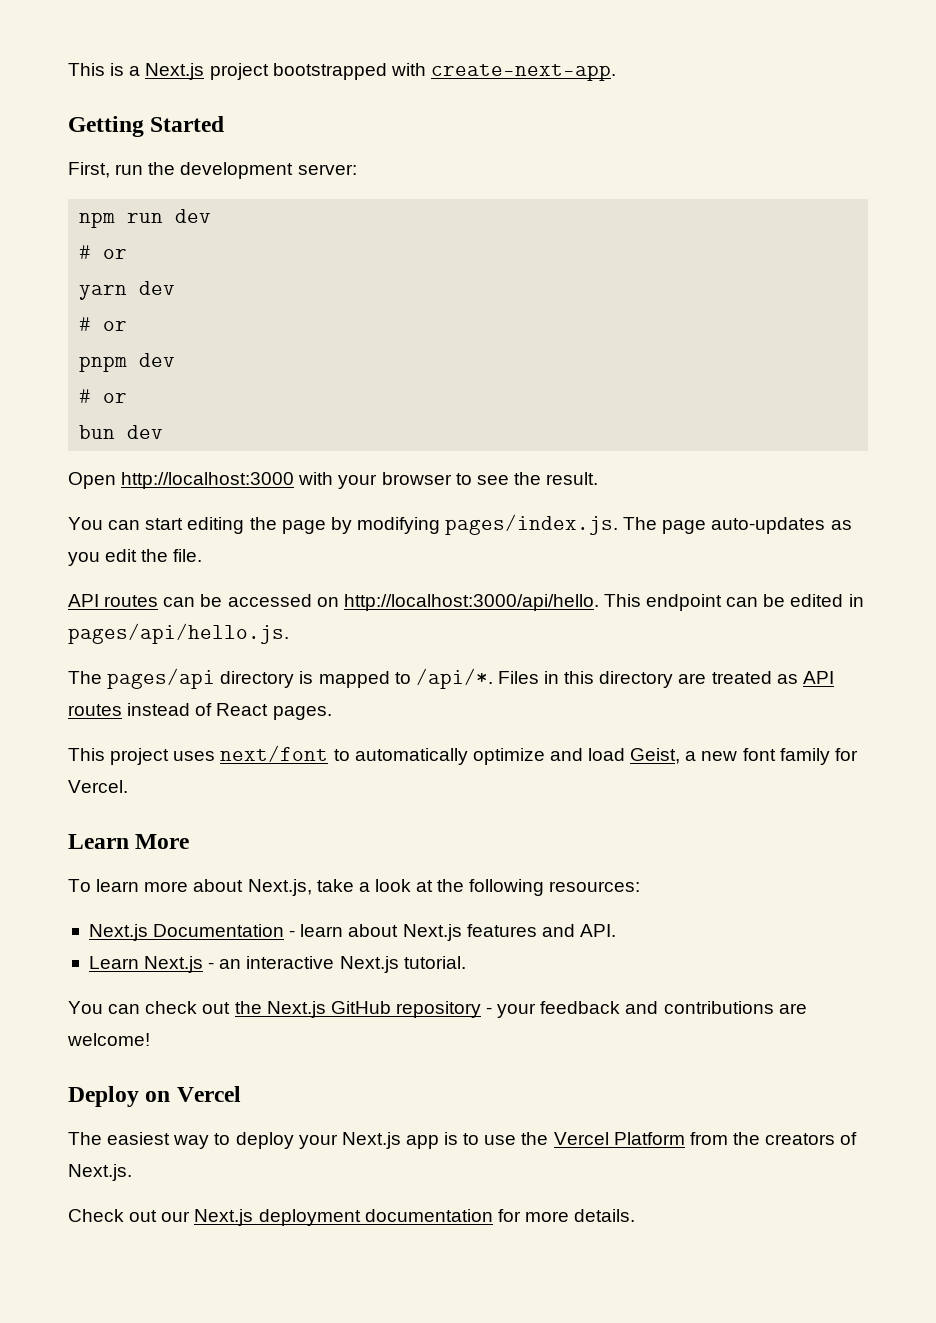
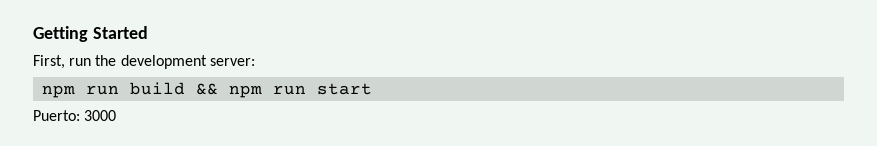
[68,63,616,81] This is a Next.js project bootstrapped with create-next-app. // -> (33, 34) none
[175,209,212,223] [79,245,128,259] [79,281,176,300] [79,317,128,331] [79,353,176,372] [79,389,128,403] [79,425,164,439] [68,472,599,489] [68,514,852,535] [68,549,203,566] [68,594,864,611] [68,623,289,644] [68,668,834,689] [68,703,332,720] [68,745,858,765] [68,780,128,793] [68,834,190,849] [68,879,641,896] [88,924,616,941] [88,956,466,973] [68,1001,807,1018] [67,1033,150,1046] [68,1086,241,1107] [68,1132,858,1149] [68,1164,132,1181] [68,1209,636,1226] dev // # or // yarn dev // # or // pnpm dev // # or // bun dev // Open http://localhost:3000 with your browser to see the result. // You can start editing the page by modifying pages/index.js. The page auto-updates as you edit the file. // API routes can be accessed on http://localhost:3000/api/hello. This endpoint can be edited in pages/api/hello.js. // The pages/api directory is mapped to /api/*. Files in this directory are treated as API routes instead of React pages. // This project uses next/font to automatically optimize and load Geist, a new font family for Vercel. // Learn More // To learn more about Next.js, take a look at the following resources: // Next.js Documentation - learn about Next.js features and API. // Learn Next.js - an interactive Next.js tutorial. // You can check out the Next.js GitHub repository - your feedback and contributions are welcome! // Deploy on Vercel // The easiest way to deploy your Next.js app is to use the Vercel Platform from the creators of Next.js. // Check out our Next.js deployment documentation for more details. -> [130,82,373,98] [33,110,117,121] build && npm run start // Puerto: 3000

